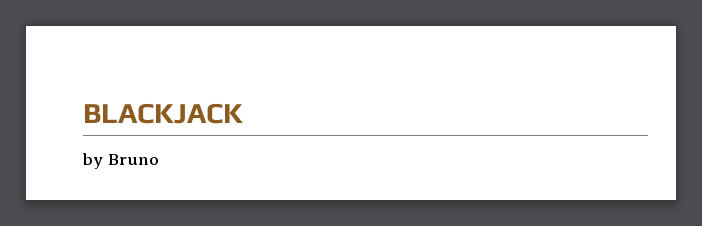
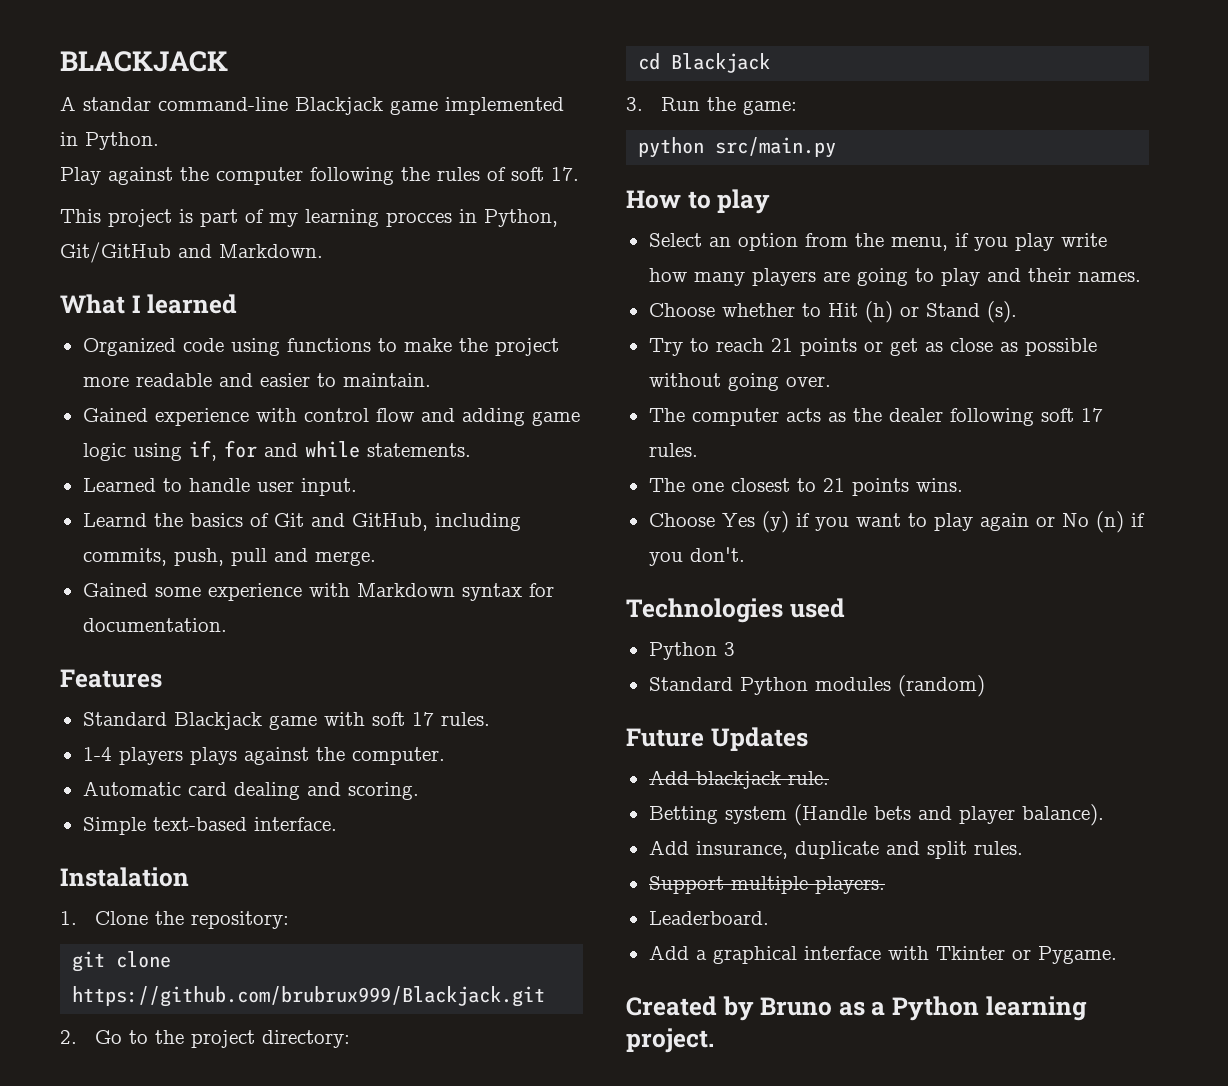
[82,153,159,169] by Bruno -> [60,96,564,115] [60,132,159,150] [60,167,579,185] [60,209,558,227] [60,242,323,263] [60,294,238,314] [82,338,559,356] [82,373,431,387] [82,408,580,426] [82,440,471,461] [82,478,357,496] [82,513,521,531] [82,548,376,566] [82,583,554,601] [82,618,227,632] [60,669,162,688] [82,712,490,730] [82,747,445,765] [82,781,419,800] [82,817,337,835] [60,867,189,887] [60,911,289,929] [72,951,172,972] [72,986,546,1007] [60,1030,350,1048] [638,53,771,73] [626,97,797,115] [638,137,837,158] [626,189,771,214] [648,233,1107,251] [648,268,1141,286] [648,301,1017,323] [648,338,1097,356] [648,373,831,391] [648,408,1103,426] [648,443,698,457] [648,478,963,496] [648,511,1145,533] [648,547,745,566] [626,598,845,623] [648,642,735,660] [648,675,985,697] [626,727,808,751] [648,770,829,789] [648,804,1104,826] [648,840,1023,859] [648,876,885,894] [648,911,769,925] [648,945,1117,964] [626,996,1087,1021] [626,1028,714,1053] A standar command-line Blackjack game implemented in Python. // Play against the computer following the rules of soft 17. // This project is part of my learning procces in Python, Git/GitHub and Markdown. // What I learned // Organized code using functions to make the project more readable and easier to maintain. // Gained experience with control flow and adding game logic using if, for and while statements. // Learned to handle user input. // Learnd the basics of Git and GitHub, including commits, push, pull and merge. // Gained some experience with Markdown syntax for documentation. // Features // Standard Blackjack game with soft 17 rules. // 1-4 players plays against the computer. // Automatic card dealing and scoring. // Simple text-based interface. // Instalation // 1. Clone the repository: // git clone https://github.com/brubrux999/Blackjack.git // 2. Go to the project directory: // cd Blackjack // 3. Run the game: // python src/main.py // How to play // Select an option from the menu, if you play write how many players are going to play and their names. // Choose whether to Hit (h) or Stand (s). // Try to reach 21 points or get as close as possible without going over. // The computer acts as the dealer following soft 17 rules. // The one closest to 21 points wins. // Choose Yes (y) if you want to play again or No (n) if you don't. // Technologies used // Python 3 // Standard Python modules (random) // Future Updates // Add blackjack rule. // Betting system (Handle bets and player balance). // Add insurance, duplicate and split rules. // Support multiple players. // Leaderboard. // Add a graphical interface with Tkinter or Pygame. // Created by Bruno as a Python learning project.

